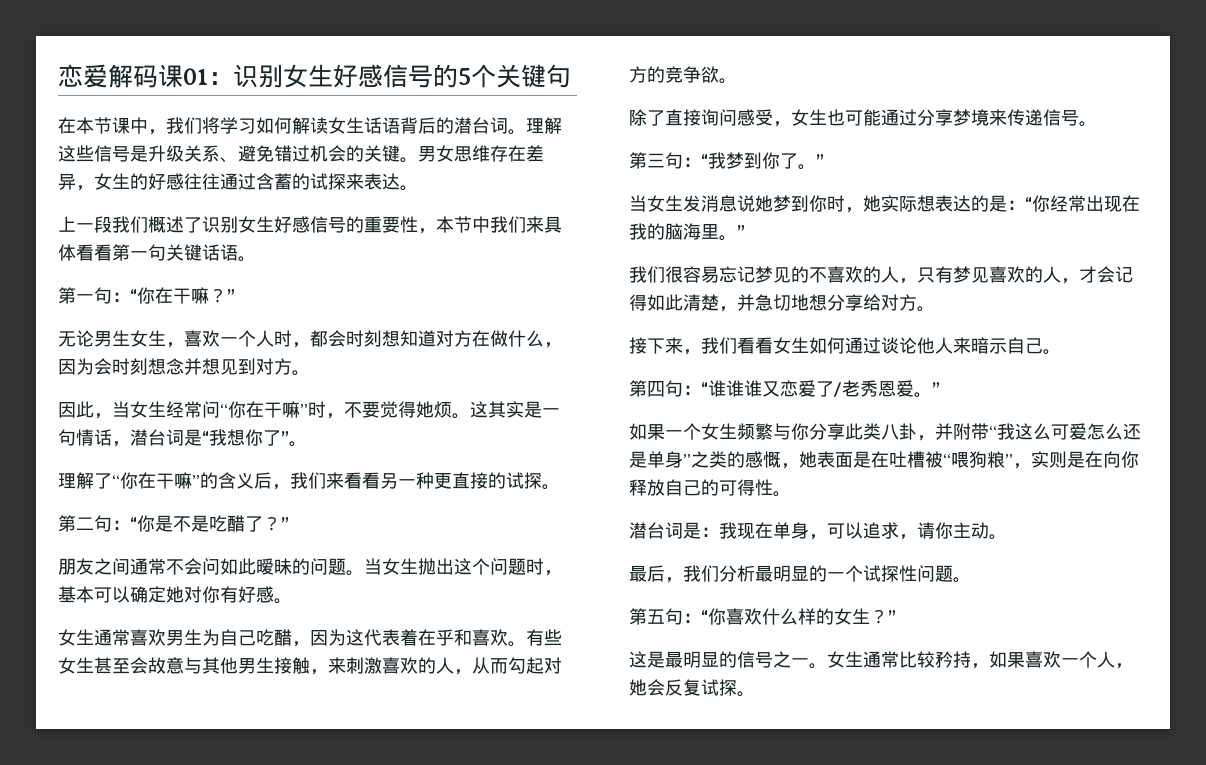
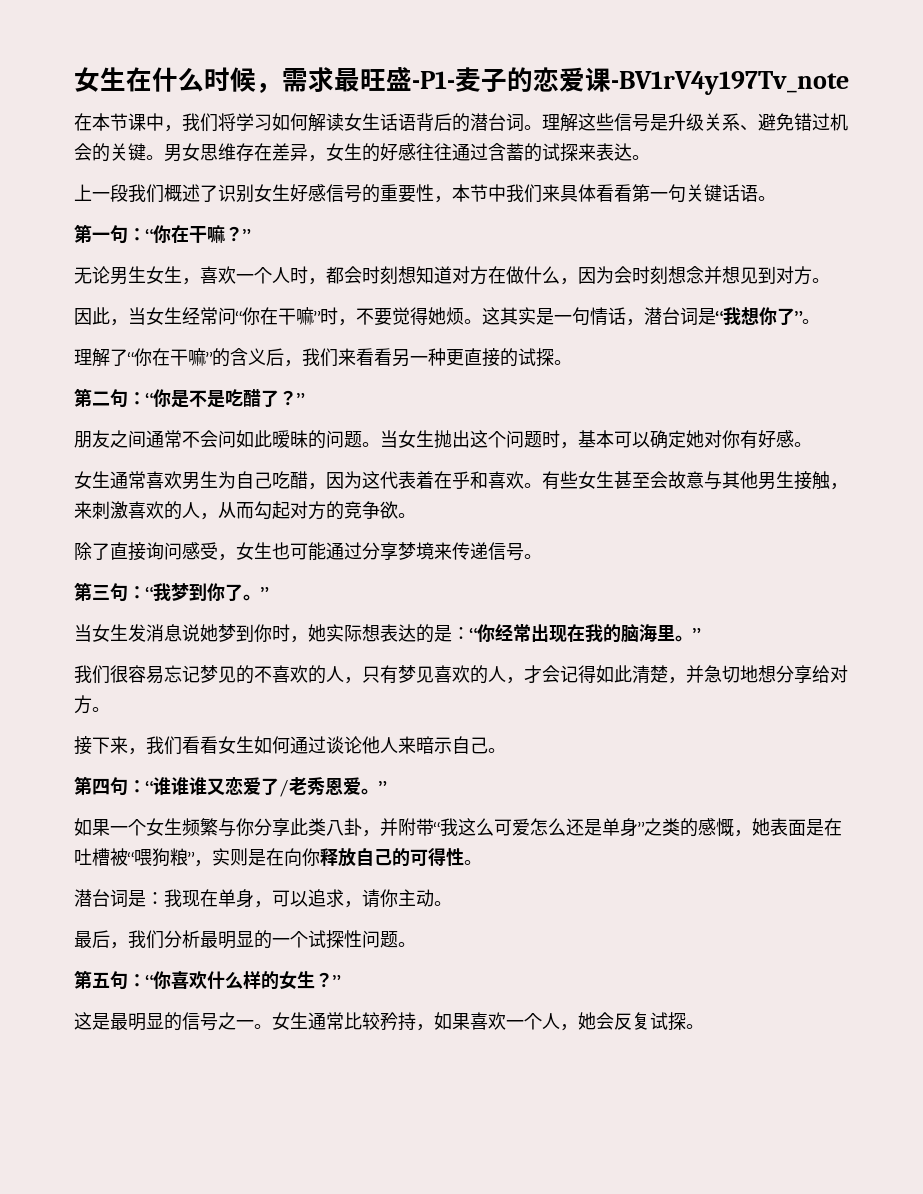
[58,64,571,88] 恋爱解码课01：识别女生好感信号的5个关键句 -> [74,67,849,95] 女生在什么时候，需求最旺盛-P1-麦子的恋爱课-BV1rV4y197Tv_note

